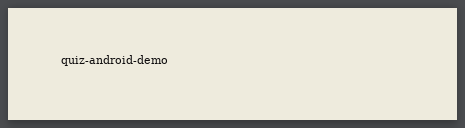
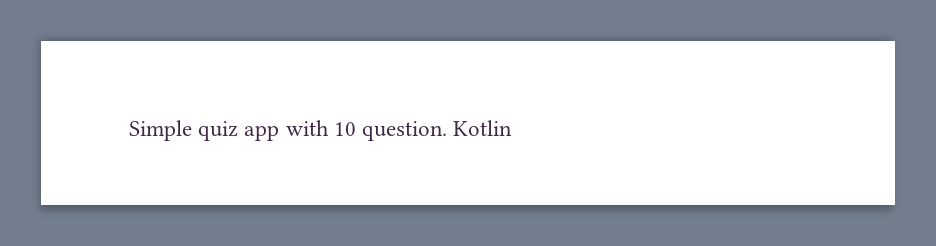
[61,55,168,66] quiz-android-demo -> [129,120,513,141] Simple quiz app with 10 question. Kotlin

